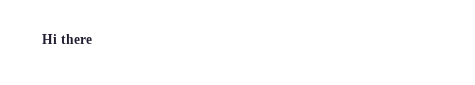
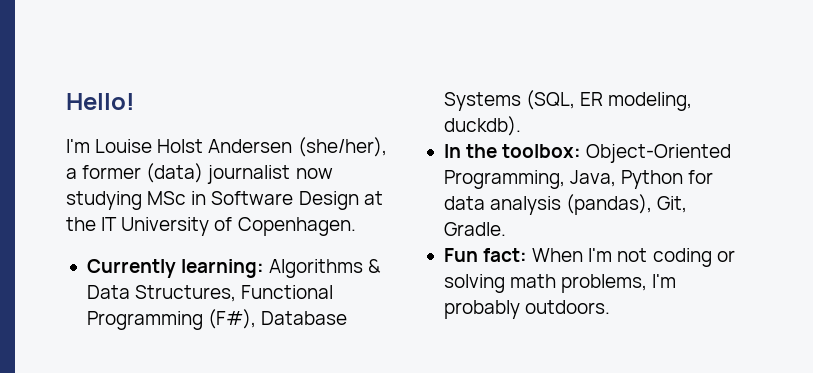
[42,34,92,44] Hi there -> [66,93,135,110] [66,137,387,157] [66,163,333,184] [66,191,383,210] [66,217,356,236] [86,259,382,278] [86,285,334,302] [86,309,348,330] [443,90,693,111] [443,116,521,136] [443,144,732,163] [443,170,714,189] [443,194,688,215] [443,222,506,236] [443,248,735,267] [443,274,677,293] [443,300,611,319] Hello! // I'm Louise Holst Andersen (she/her), a former (data) journalist now studying MSc in Software Design at the IT University of Copenhagen. // Currently learning: Algorithms & Data Structures, Functional Programming (F#), Database Systems (SQL, ER modeling, duckdb). // In the toolbox: Object-Oriented Programming, Java, Python for data analysis (pandas), Git, Gradle. // Fun fact: When I'm not coding or solving math problems, I'm probably outdoors.

